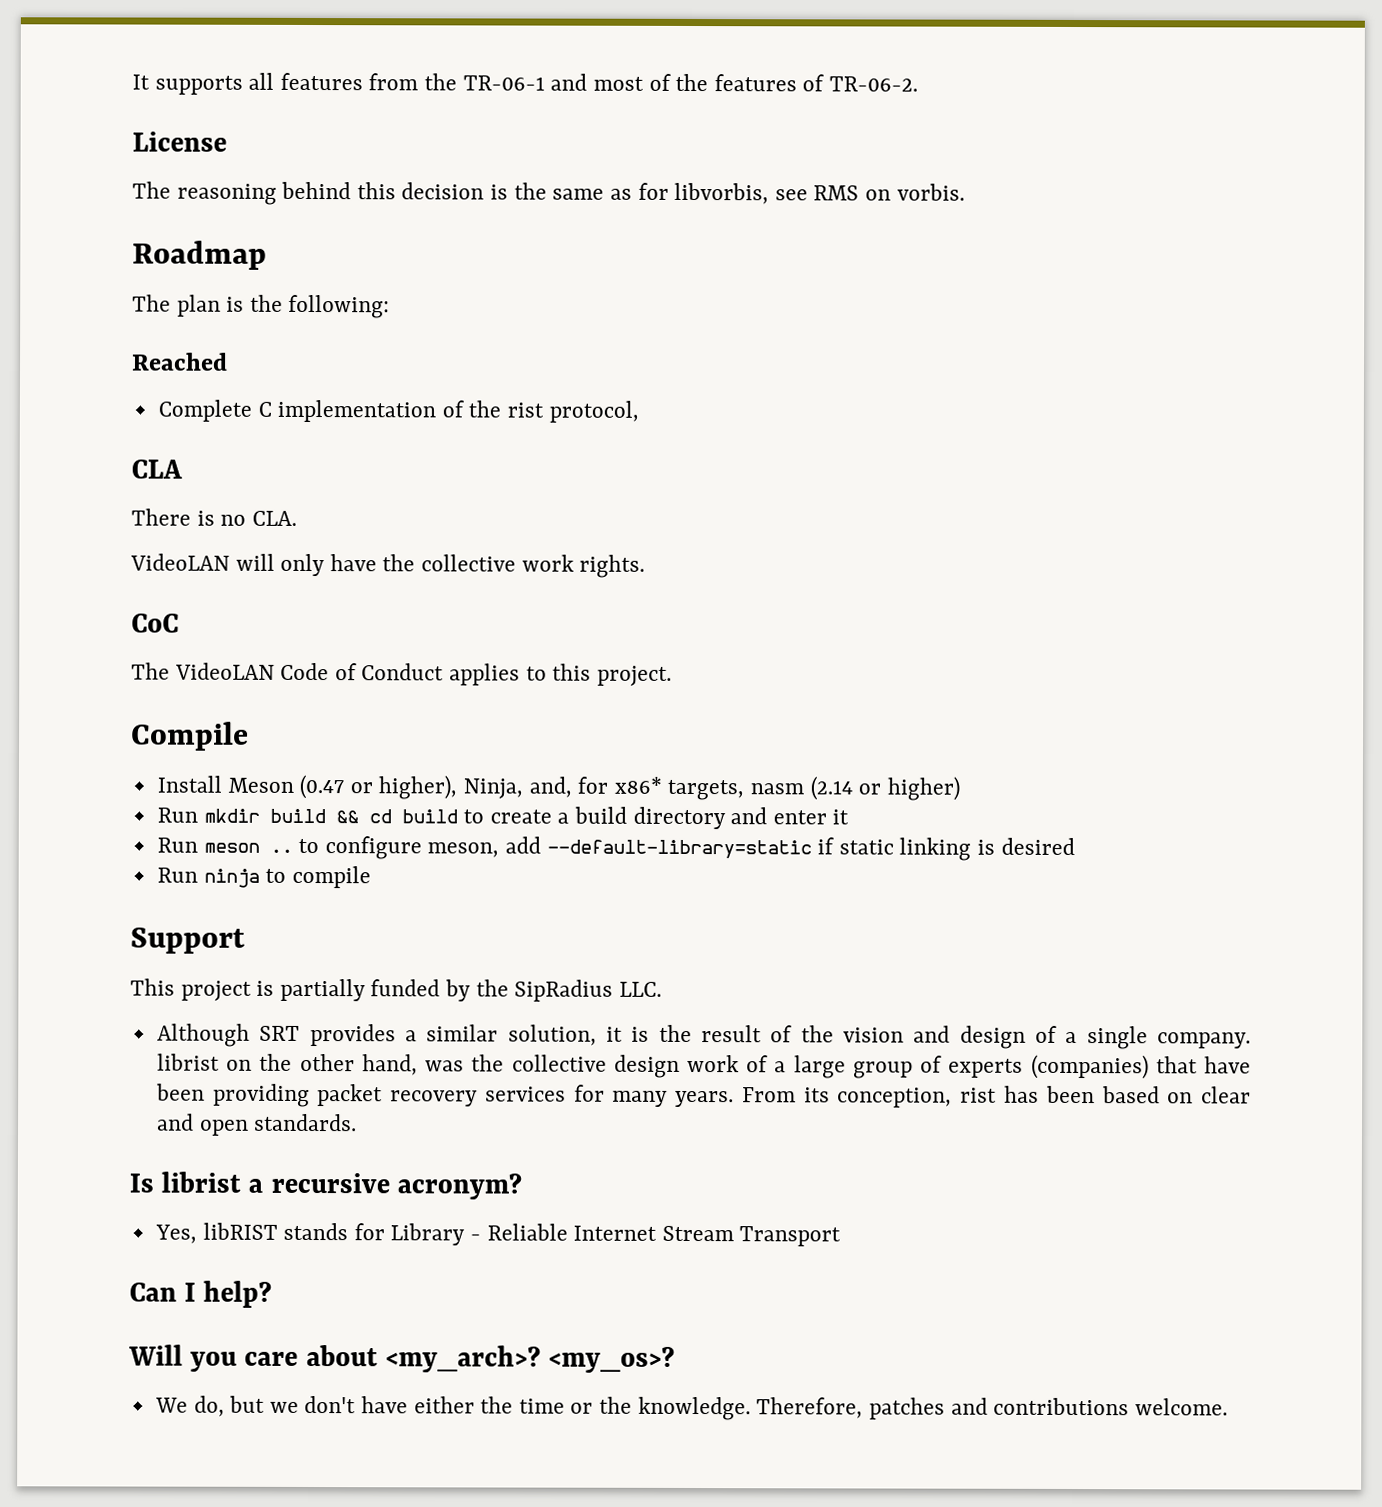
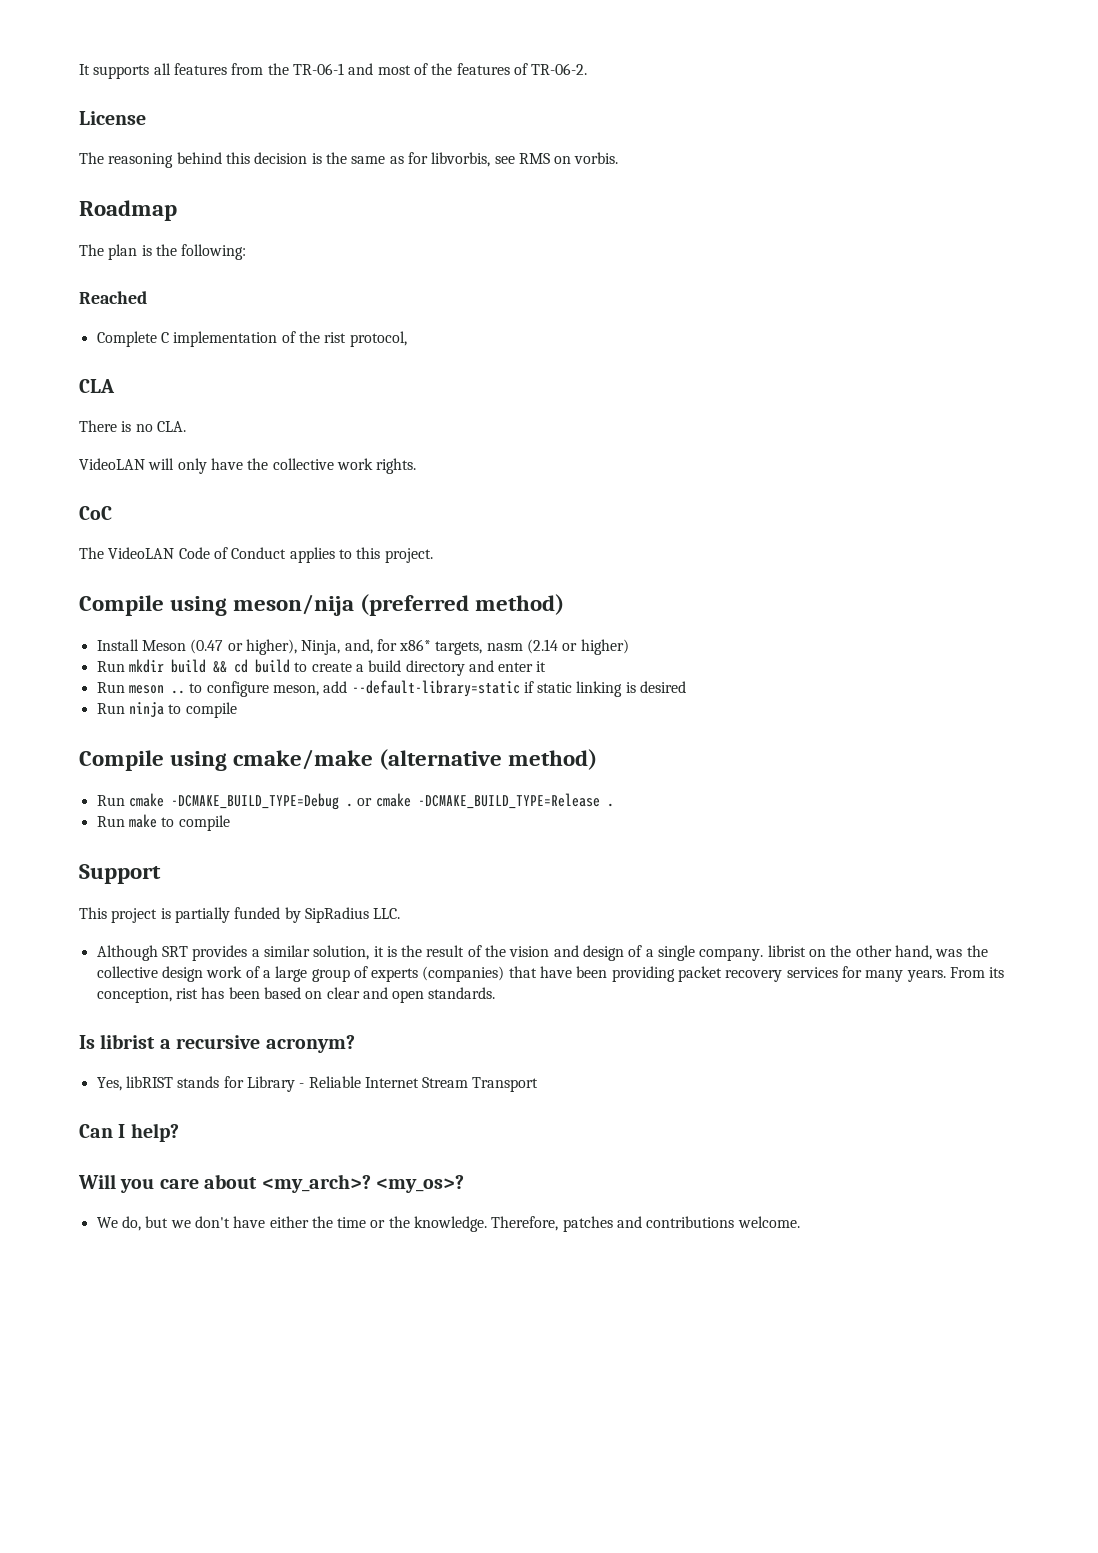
(249, 736) none -> [170,594,565,616] using meson/nija (preferred method)
(371, 877) none -> [79,749,598,771] [96,793,614,810] [96,814,230,831] // Compile using cmake/make (alternative method) // Run cmake -DCMAKE_BUILD_TYPE=Debug . or cmake -DCMAKE_BUILD_TYPE=Release . // Run make to compile
[475,979,509,997] the -> (301, 915) none

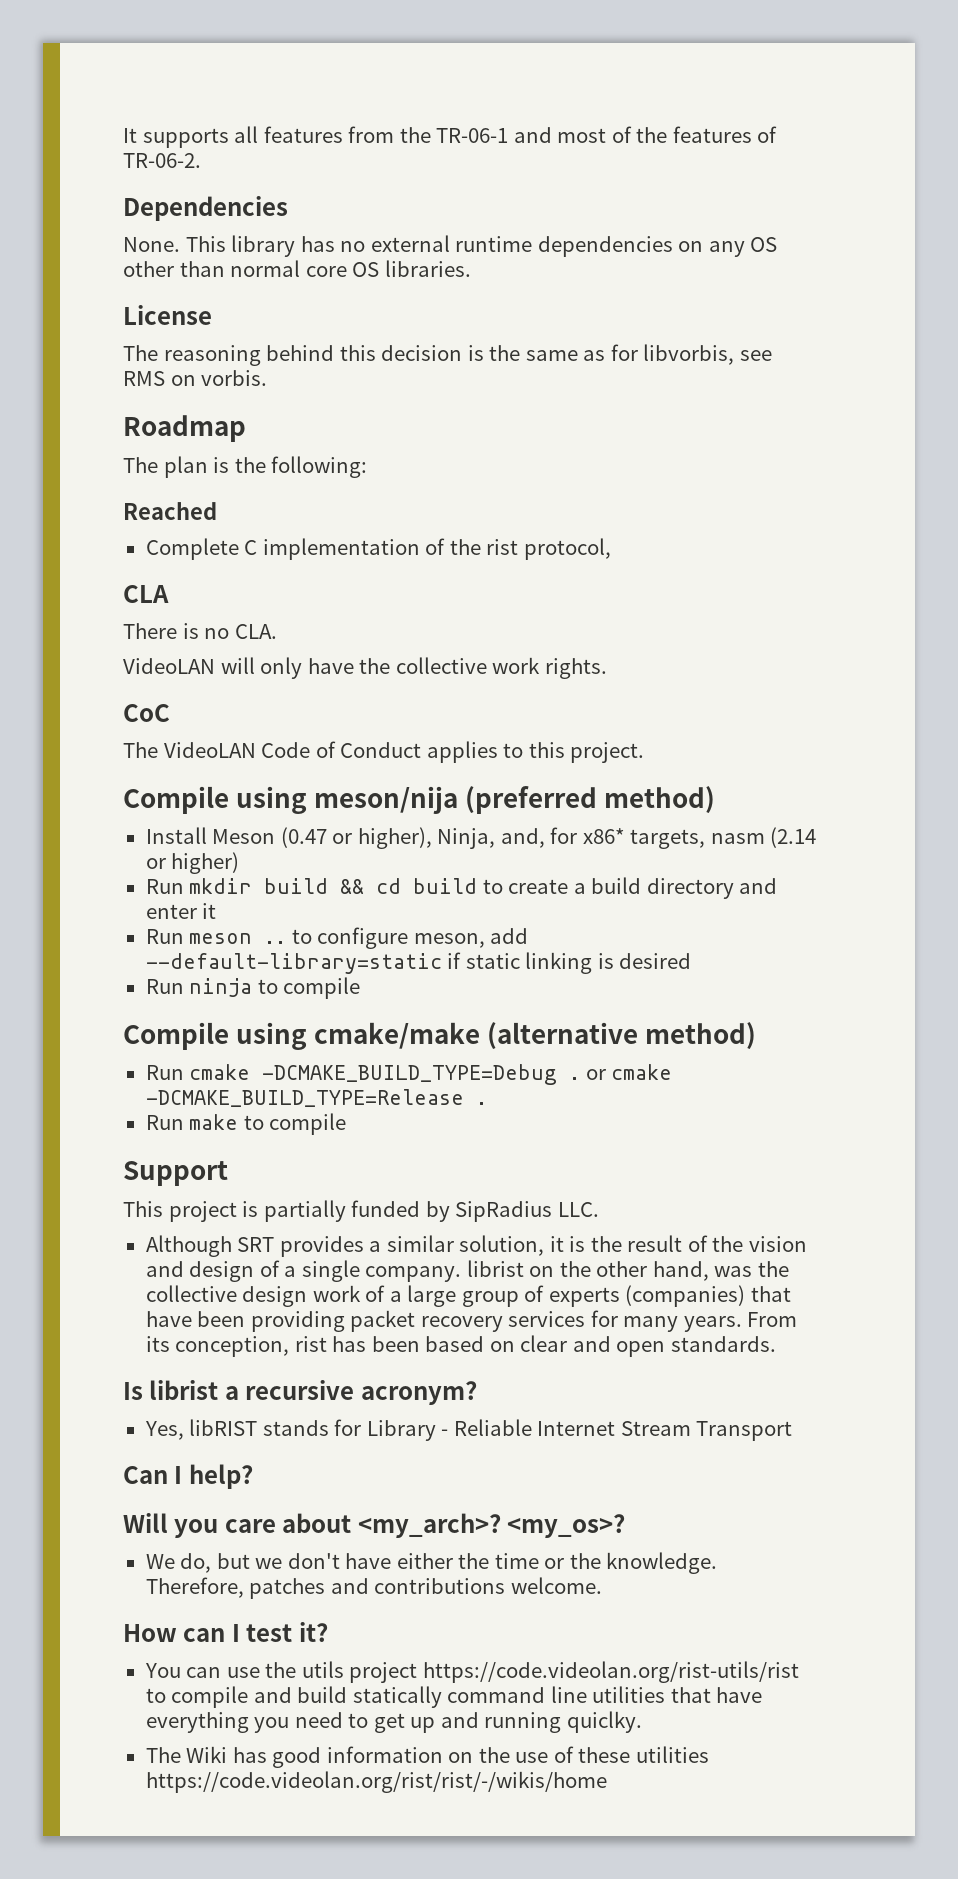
(588, 69) none -> [123,196,288,221] [123,235,778,257] [123,260,471,277] // Dependencies // None. This library has no external runtime dependencies on any OS other than normal core OS libraries.
(800, 1222) none -> [123,1622,328,1642] [144,1661,799,1683] [145,1686,763,1708] [145,1711,642,1733] [145,1746,709,1768] [145,1771,607,1793] // How can I test it? // You can use the utils project https://code.videolan.org/rist-utils/rist to compile and build statically command line utilities that have everything you need to get up and running quiclky. // The Wiki has good information on the use of these utilities https://code.videolan.org/rist/rist/-/wikis/home

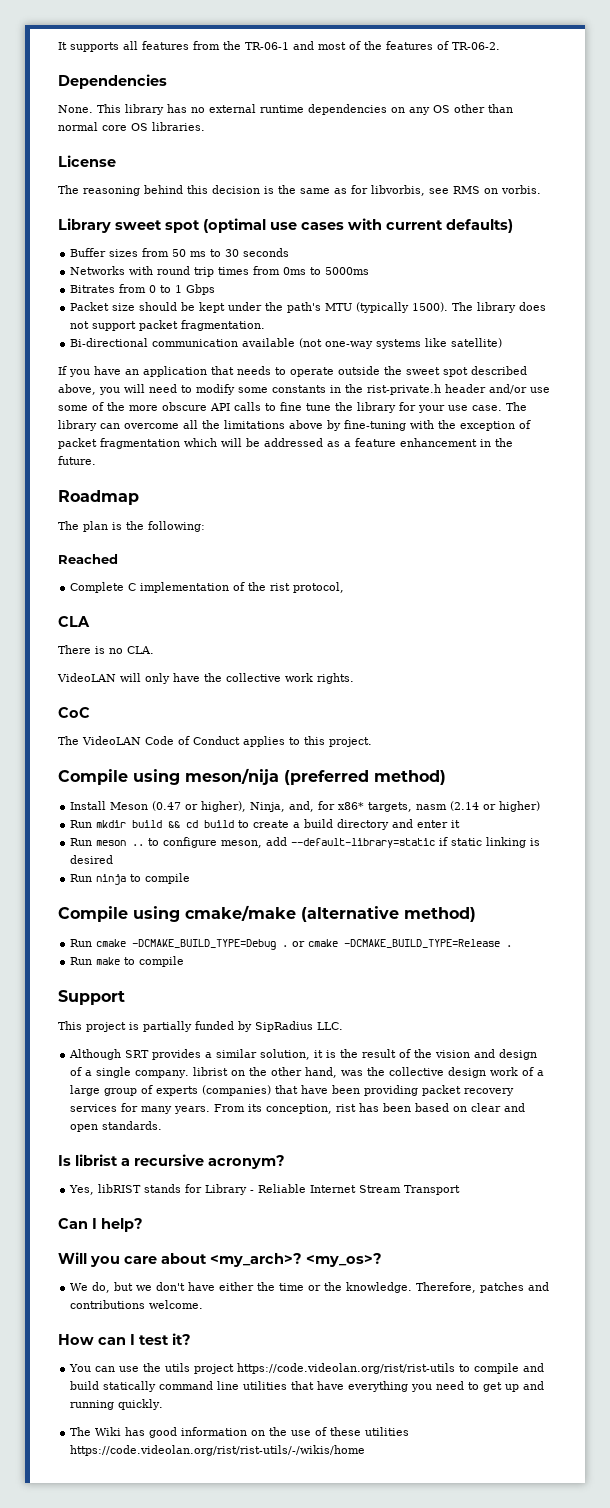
(268, 378) none -> [58,218,513,233] [70,248,290,257] [70,266,370,277] [70,284,216,295] [70,302,547,313] [70,320,266,331] [70,338,503,349] [58,366,527,377] [58,384,550,395] [58,402,527,413] [58,420,531,431] [58,438,513,449] [58,456,96,465] // Library sweet spot (optimal use cases with current defaults) // Buffer sizes from 50 ms to 30 seconds // Networks with round trip times from 0ms to 5000ms // Bitrates from 0 to 1 Gbps // Packet size should be kept under the path's MTU (typically 1500). The library does not support packet fragmentation. // Bi-directional communication available (not one-way systems like satellite) // If you have an application that needs to operate outside the sweet spot described above, you will need to modify some constants in the rist-private.h header and/or use some of the more obscure API calls to fine tune the library for your use case. The library can overcome all the limitations above by fine-tuning with the exception of packet fragmentation which will be addressed as a feature enhancement in the future.
[422,1661,799,1683] https://code.videolan.org/rist-utils/rist -> [237,1363,456,1374] https://code.videolan.org/rist/rist-utils
[566,1711,642,1733] quiclky. -> [118,1399,164,1410] quickly.
[145,1771,607,1793] https://code.videolan.org/rist/rist/-/wikis/home -> [70,1445,366,1456] https://code.videolan.org/rist/rist-utils/-/wikis/home

